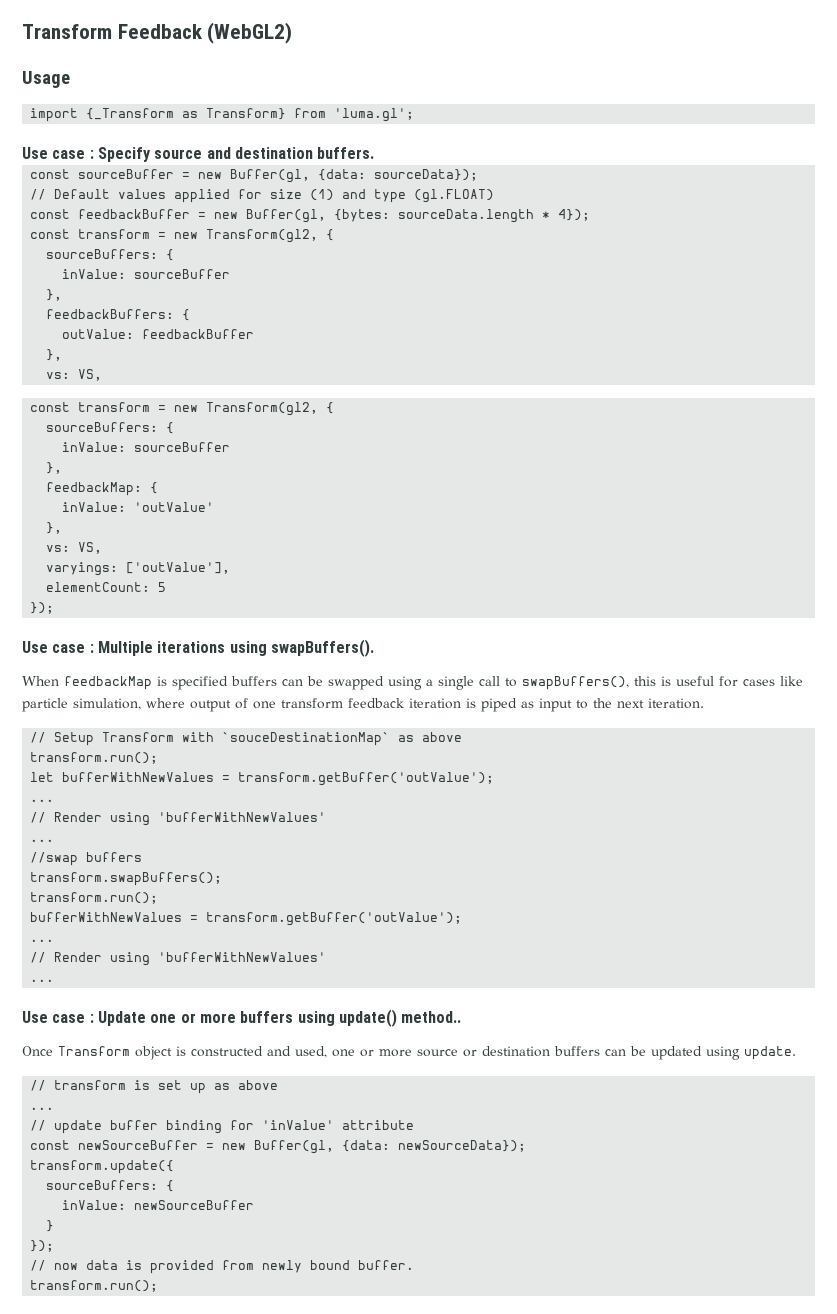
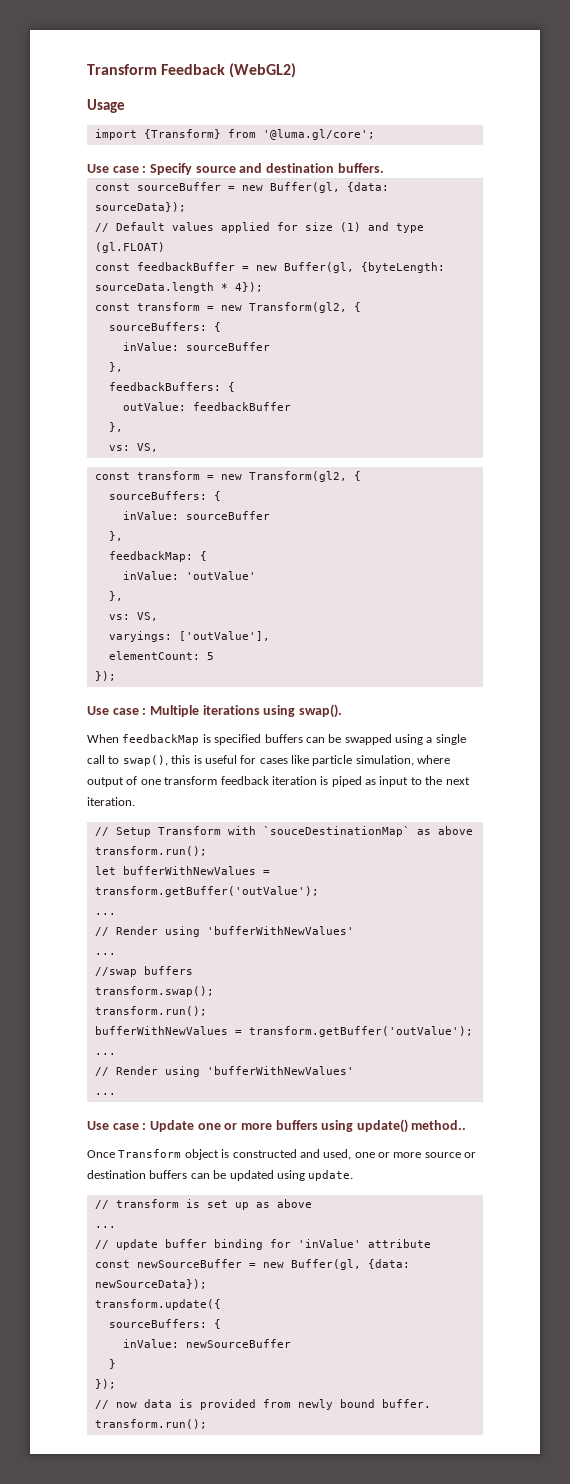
[86,108,415,122] {_Transform as Transform} from 'luma.gl'; -> [143,129,375,140] {Transform} from '@luma.gl/core';
[334,209,391,222] {bytes: -> [360,262,445,273] {byteLength:
[270,639,374,657] swapBuffers(). -> [298,704,342,718] swap().
[522,676,629,690] swapBuffers(), -> [122,755,168,766] swap(),
[30,872,223,886] transform.swapBuffers(); -> [94,986,214,997] transform.swap();

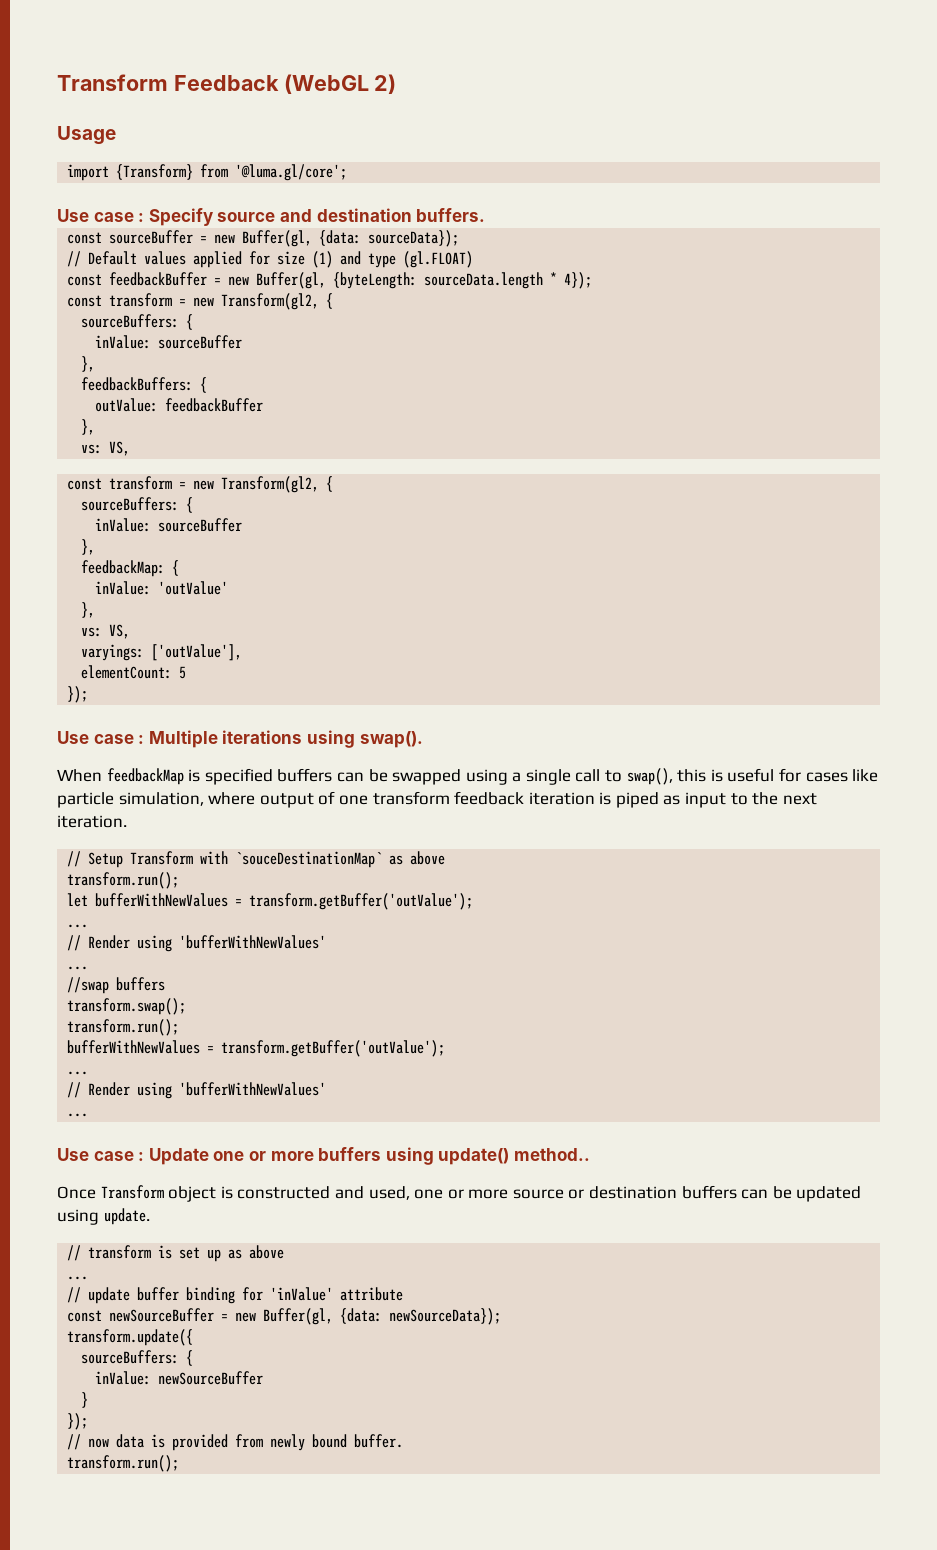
[229,63,297,78] (WebGL2) -> [283,74,397,94] (WebGL 2)

